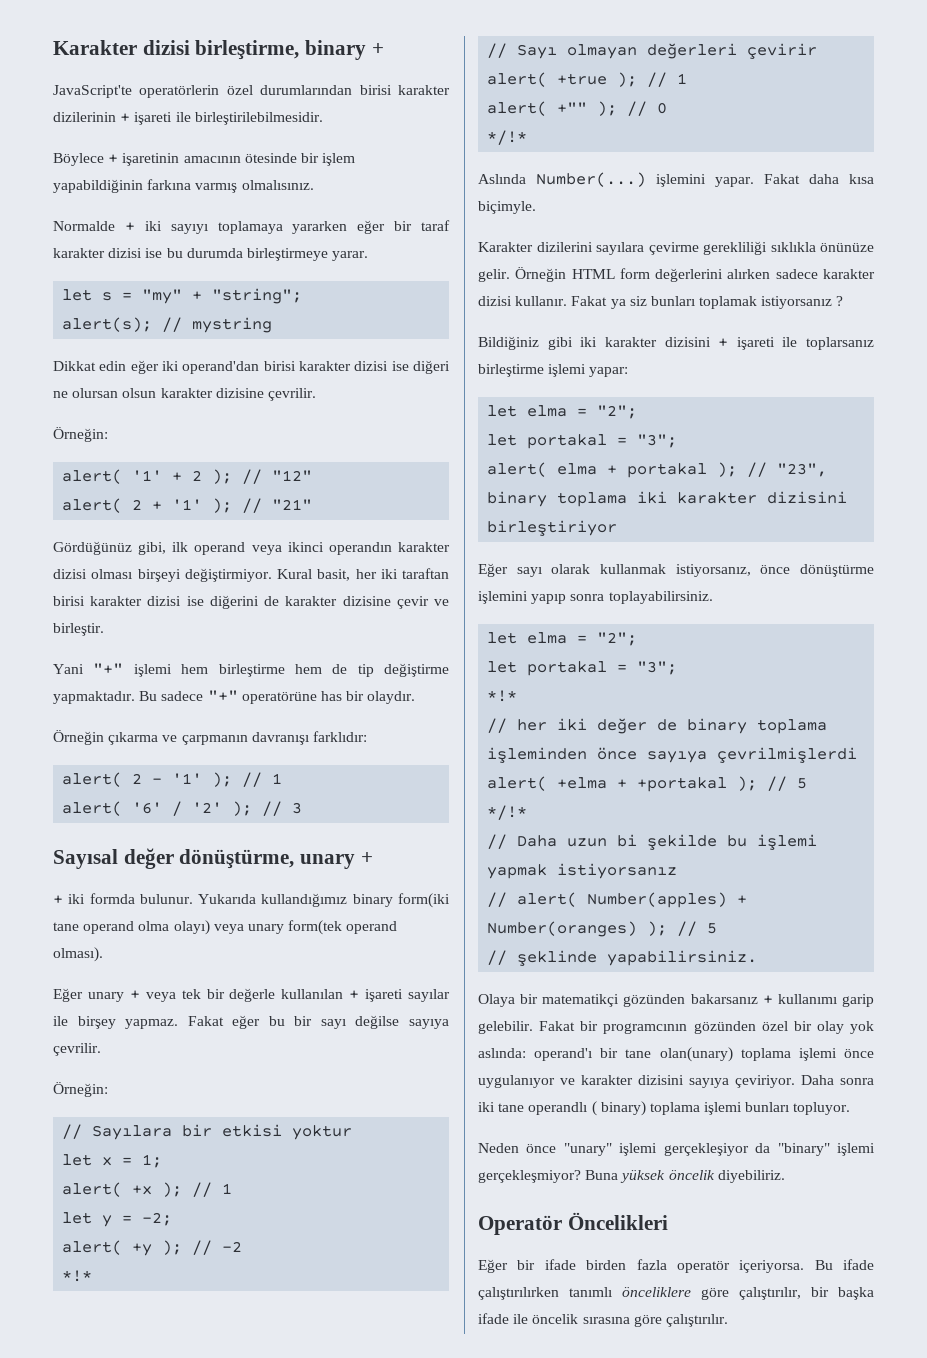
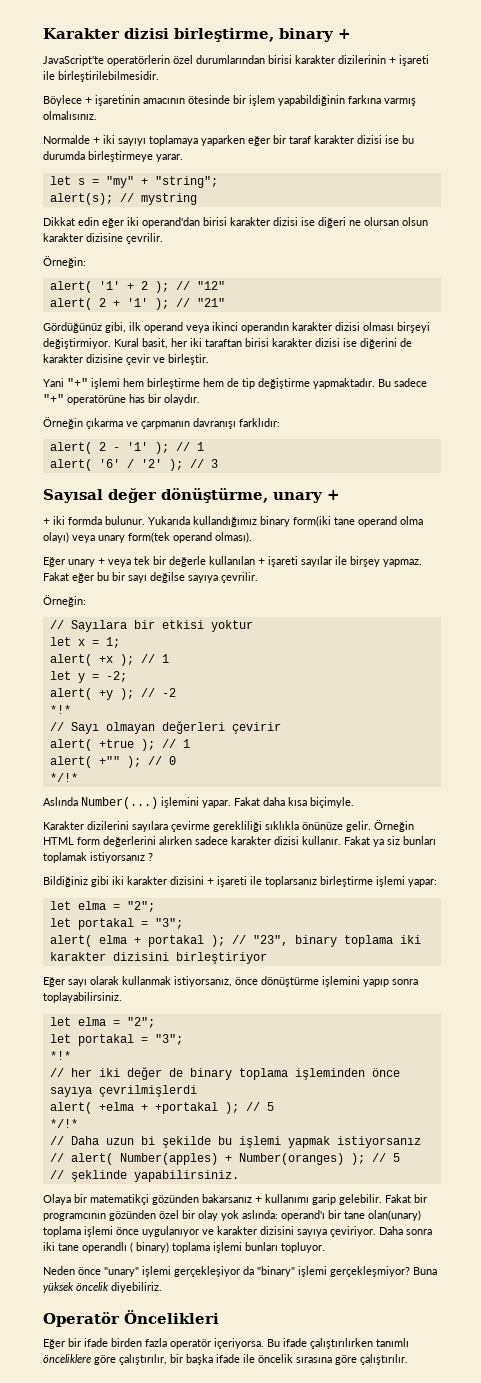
[292,221,348,234] yararken -> [201,135,245,146] yaparken

